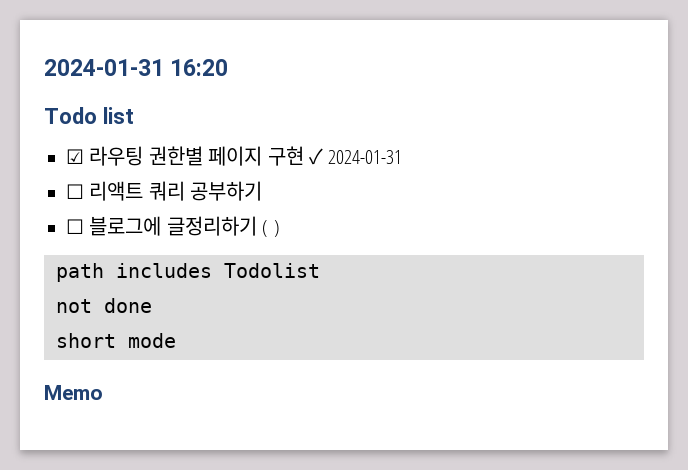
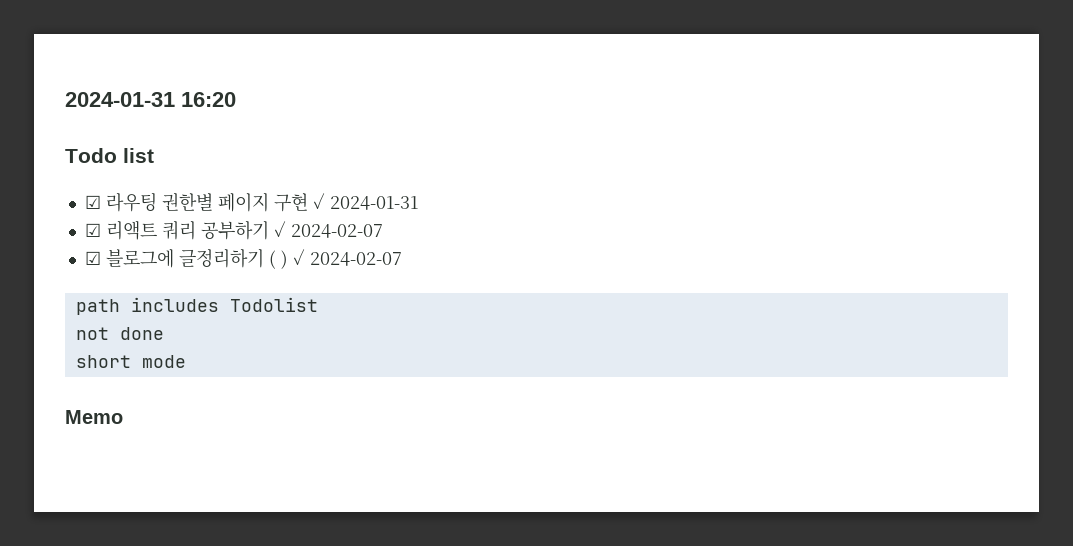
[66,184,84,199] ☐ -> [84,223,101,237] ☑
[66,219,84,234] // ☐ -> [273,221,383,238] [84,251,101,265] ✓ 2024-02-07 // ☑
(280, 228) none -> [292,249,402,266] ✓ 2024-02-07

